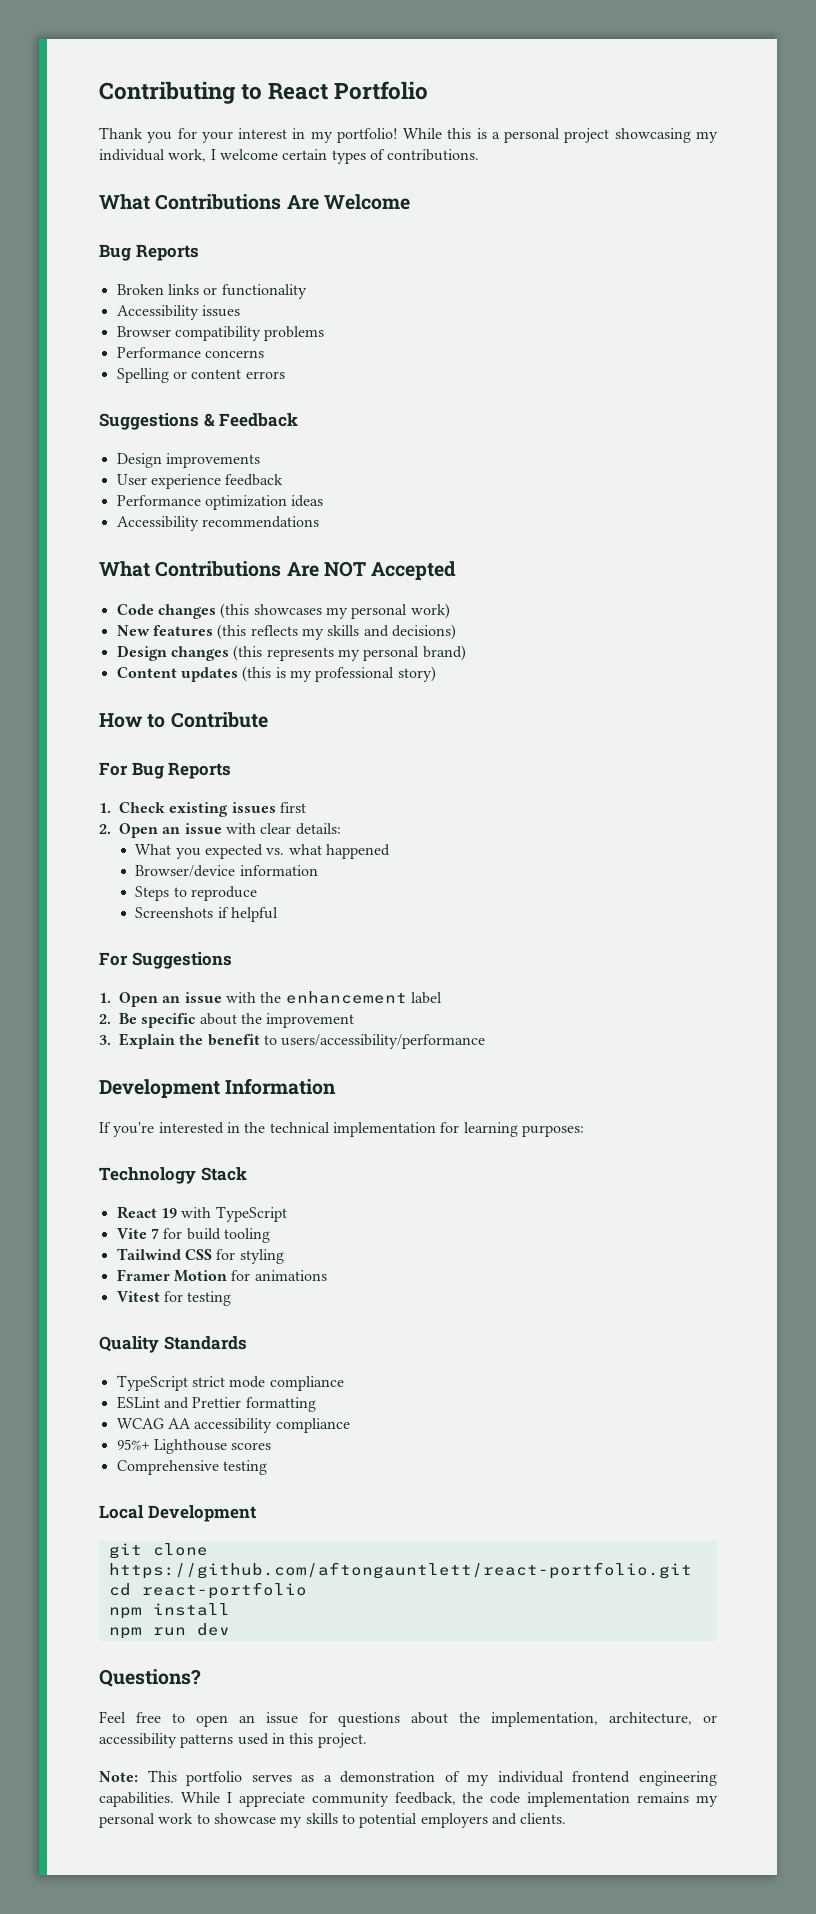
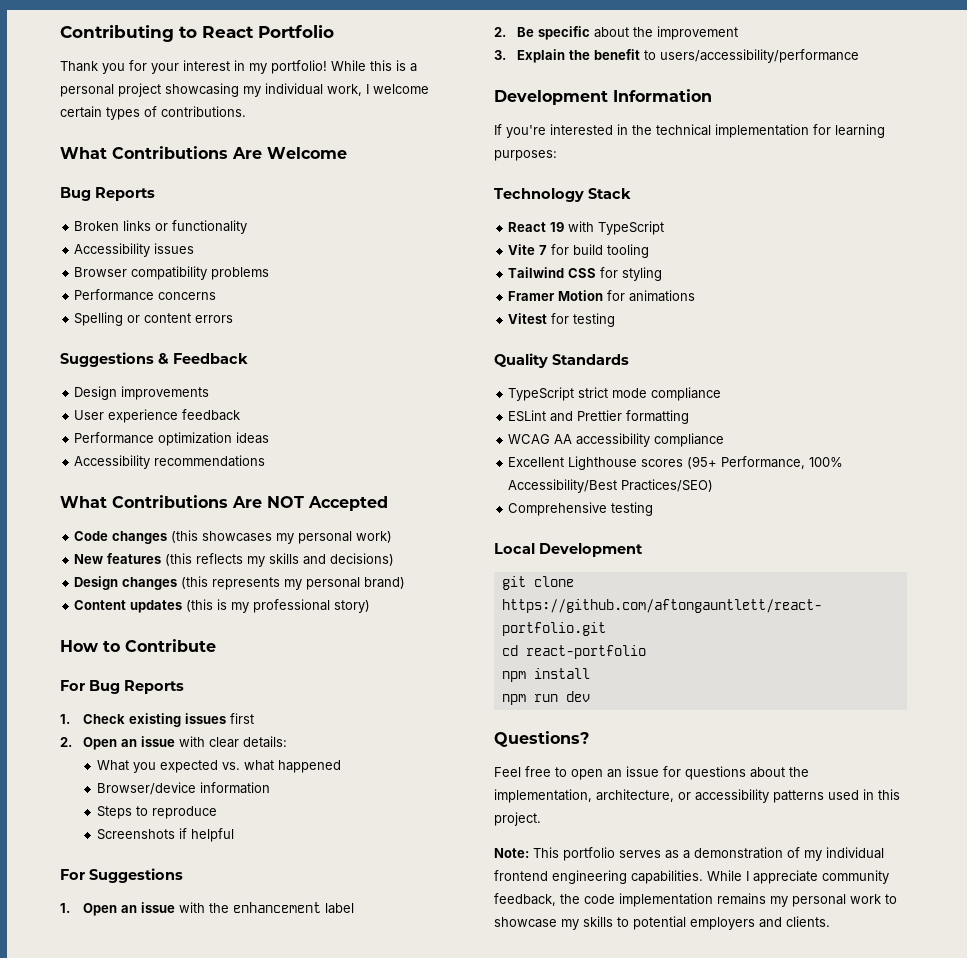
[116,1439,150,1450] 95%+ -> [508,457,565,467] Excellent
(272, 1446) none -> [687,456,844,469] [508,479,714,493] (95+ Performance, 100% Accessibility/Best Practices/SEO)

